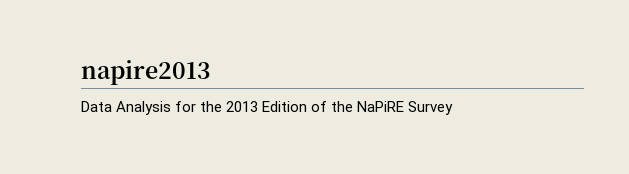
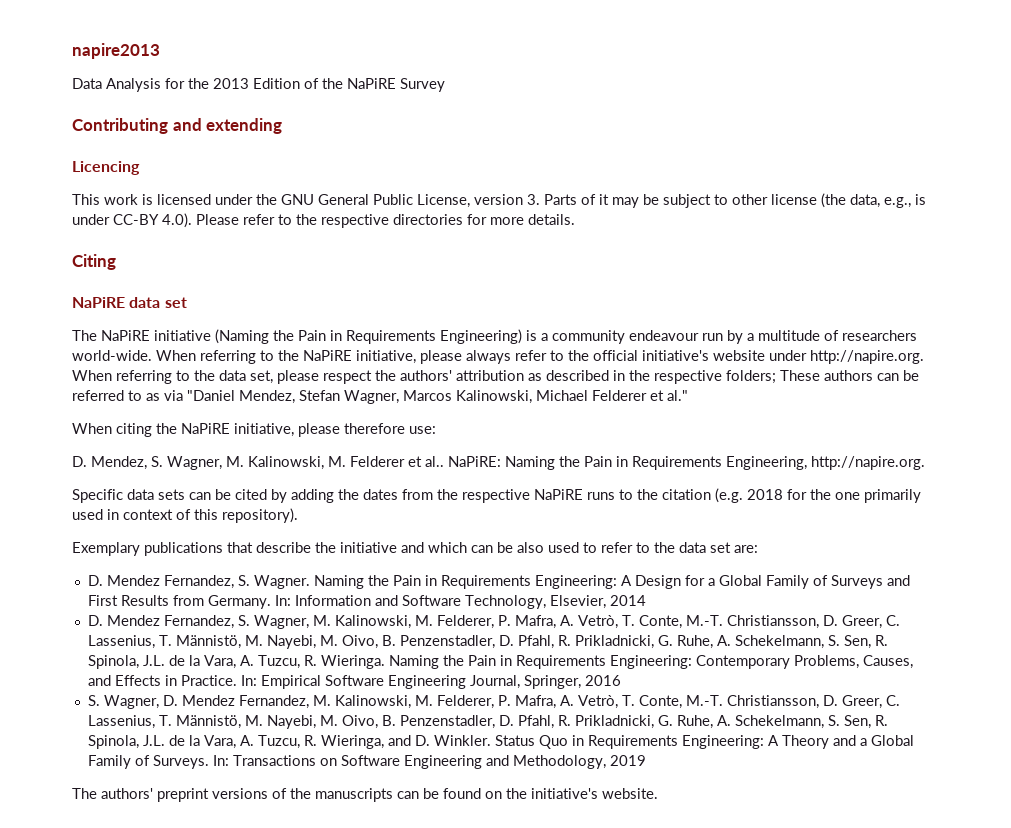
(454, 108) none -> [72,118,283,134] [72,161,140,175] [72,193,926,208] [72,213,575,228] [72,254,116,270] [72,297,187,308] [72,329,917,344] [72,350,924,364] [72,370,919,384] [72,390,688,404] [72,423,436,437] [72,456,925,470] [72,488,921,503] [72,508,298,523] [72,542,758,556] [87,575,910,589] [87,595,646,609] [87,615,900,629] [87,635,888,649] [87,655,913,669] [87,675,621,689] [87,695,900,709] [87,715,888,729] [87,735,914,749] [87,755,646,769] [72,788,658,802] // Contributing and extending // Licencing // This work is licensed under the GNU General Public License, version 3. Parts of it may be subject to other license (the data, e.g., is under CC-BY 4.0). Please refer to the respective directories for more details. // Citing // NaPiRE data set // The NaPiRE initiative (Naming the Pain in Requirements Engineering) is a community endeavour run by a multitude of researchers world-wide. When referring to the NaPiRE initiative, please always refer to the official initiative's website under http://napire.org. When referring to the data set, please respect the authors' attribution as described in the respective folders; These authors can be referred to as via "Daniel Mendez, Stefan Wagner, Marcos Kalinowski, Michael Felderer et al." // When citing the NaPiRE initiative, please therefore use: // D. Mendez, S. Wagner, M. Kalinowski, M. Felderer et al.. NaPiRE: Naming the Pain in Requirements Engineering, http://napire.org. // Specific data sets can be cited by adding the dates from the respective NaPiRE runs to the citation (e.g. 2018 for the one primarily used in context of this repository). // Exemplary publications that describe the initiative and which can be also used to refer to the data set are: // D. Mendez Fernandez, S. Wagner. Naming the Pain in Requirements Engineering: A Design for a Global Family of Surveys and First Results from Germany. In: Information and Software Technology, Elsevier, 2014 // D. Mendez Fernandez, S. Wagner, M. Kalinowski, M. Felderer, P. Mafra, A. Vetrò, T. Conte, M.-T. Christiansson, D. Greer, C. Lassenius, T. Männistö, M. Nayebi, M. Oivo, B. Penzenstadler, D. Pfahl, R. Prikladnicki, G. Ruhe, A. Schekelmann, S. Sen, R. Spinola, J.L. de la Vara, A. Tuzcu, R. Wieringa. Naming the Pain in Requirements Engineering: Contemporary Problems, Causes, and Effects in Practice. In: Empirical Software Engineering Journal, Springer, 2016 // S. Wagner, D. Mendez Fernandez, M. Kalinowski, M. Felderer, P. Mafra, A. Vetrò, T. Conte, M.-T. Christiansson, D. Greer, C. Lassenius, T. Männistö, M. Nayebi, M. Oivo, B. Penzenstadler, D. Pfahl, R. Prikladnicki, G. Ruhe, A. Schekelmann, S. Sen, R. Spinola, J.L. de la Vara, A. Tuzcu, R. Wieringa, and D. Winkler. Status Quo in Requirements Engineering: A Theory and a Global Family of Surveys. In: Transactions on Software Engineering and Methodology, 2019 // The authors' preprint versions of the manuscripts can be found on the initiative's website.

